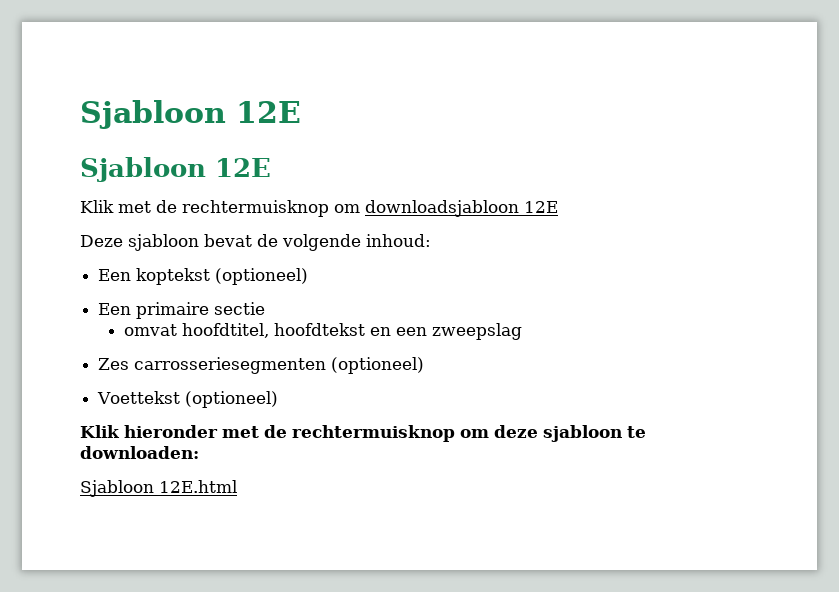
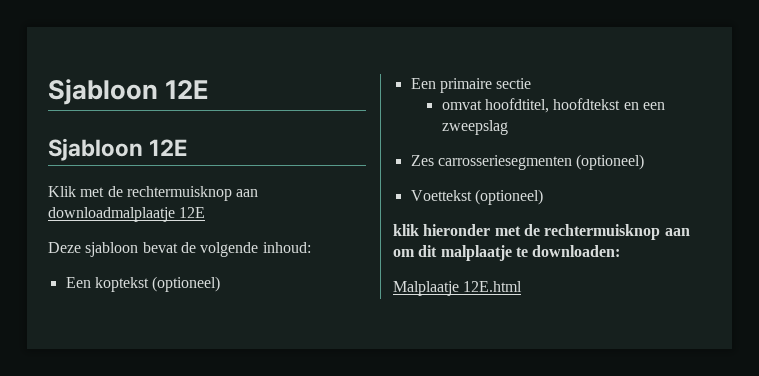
[334,200,519,217] om downloadsjabloon -> [236,189,259,197] [48,207,175,222] aan downloadmalplaatje
[80,425,120,438] Klik -> [393,224,419,236] klik
[460,425,622,442] om deze sjabloon -> [664,228,690,236] [393,245,512,261] aan om dit malplaatje
[80,480,154,497] Sjabloon -> [393,281,459,296] Malplaatje

